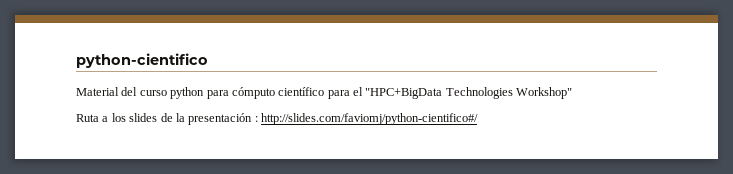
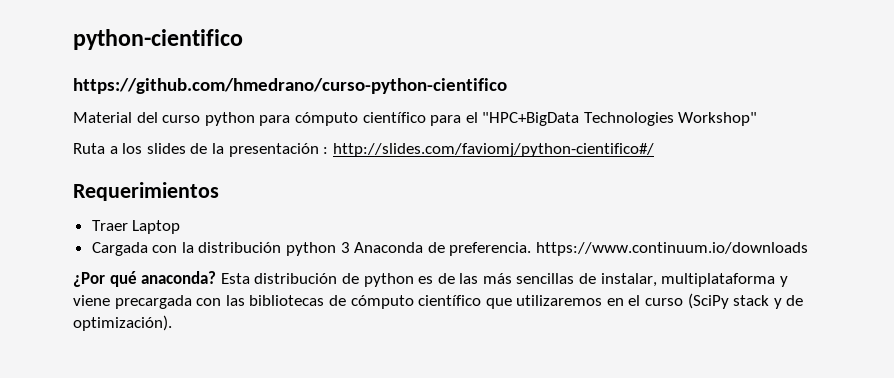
(208, 60) none -> [73,78,507,94] // https://github.com/hmedrano/curso-python-cientifico
(478, 119) none -> [73,182,219,201] [91,220,181,234] [91,242,809,256] [73,271,788,287] [73,293,804,309] [73,315,172,331] // Requerimientos // Traer Laptop // Cargada con la distribución python 3 Anaconda de preferencia. https://www.continuum.io/downloads // ¿Por qué anaconda? Esta distribución de python es de las más sencillas de instalar, multiplataforma y viene precargada con las bibliotecas de cómputo científico que utilizaremos en el curso (SciPy stack y de optimización).

